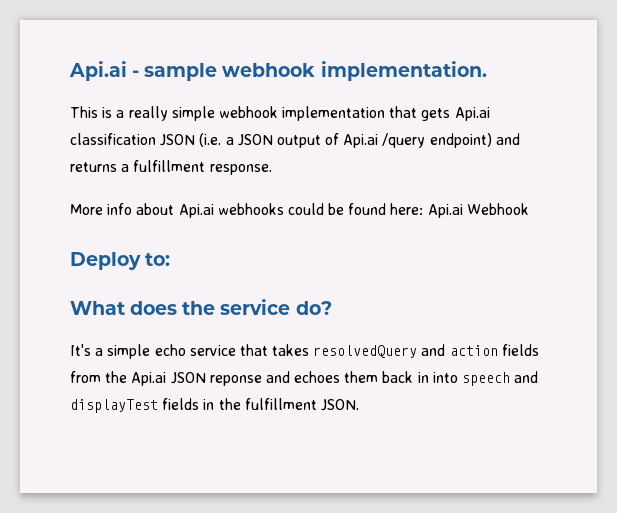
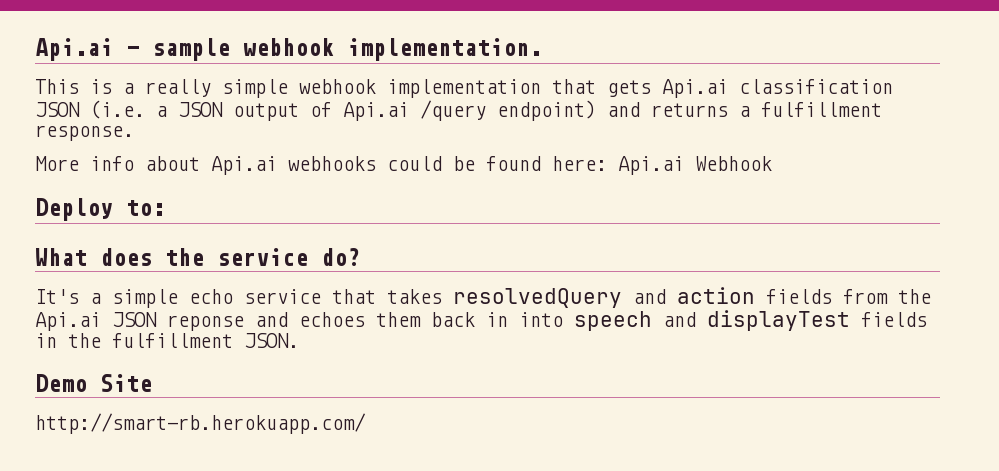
(359, 405) none -> [35,374,152,392] [35,413,366,434] // Demo Site // http://smart-rb.herokuapp.com/

